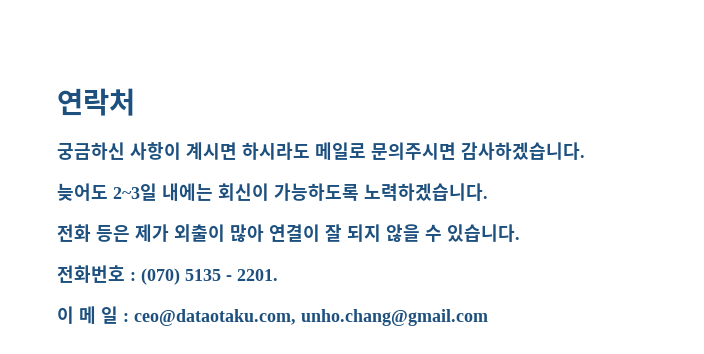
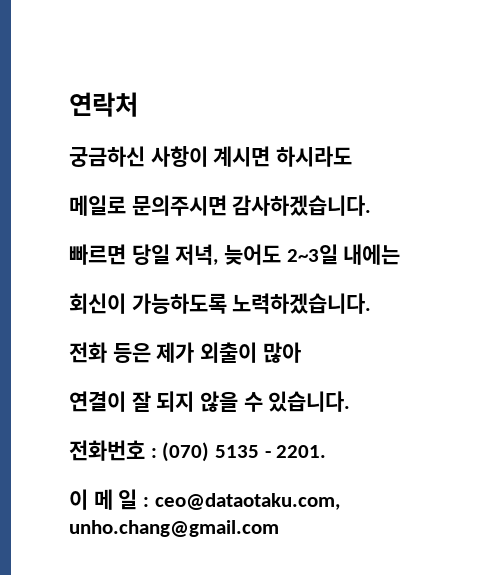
(310, 151) none -> (353, 156) //
(585, 151) none -> [69,244,219,265] 빠르면 당일 저녁,
(213, 192) none -> (401, 254) //
(264, 233) none -> (301, 352) //

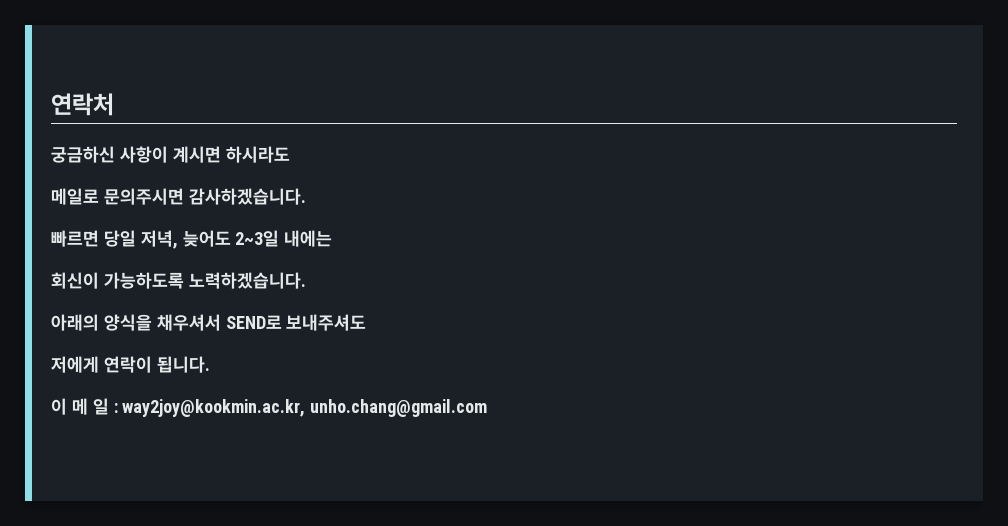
[69,342,301,363] [69,391,351,412] [69,440,327,462] 전화 등은 제가 외출이 많아 // 연결이 잘 되지 않을 수 있습니다. // 전화번호 : (070) 5135 - 2201. -> [51,314,367,331] [51,356,210,373] 아래의 양식을 채우셔서 SEND로 보내주셔도 // 저에게 연락이 됩니다.
[154,493,340,510] ceo@dataotaku.com, -> [122,399,306,417] way2joy@kookmin.ac.kr,

